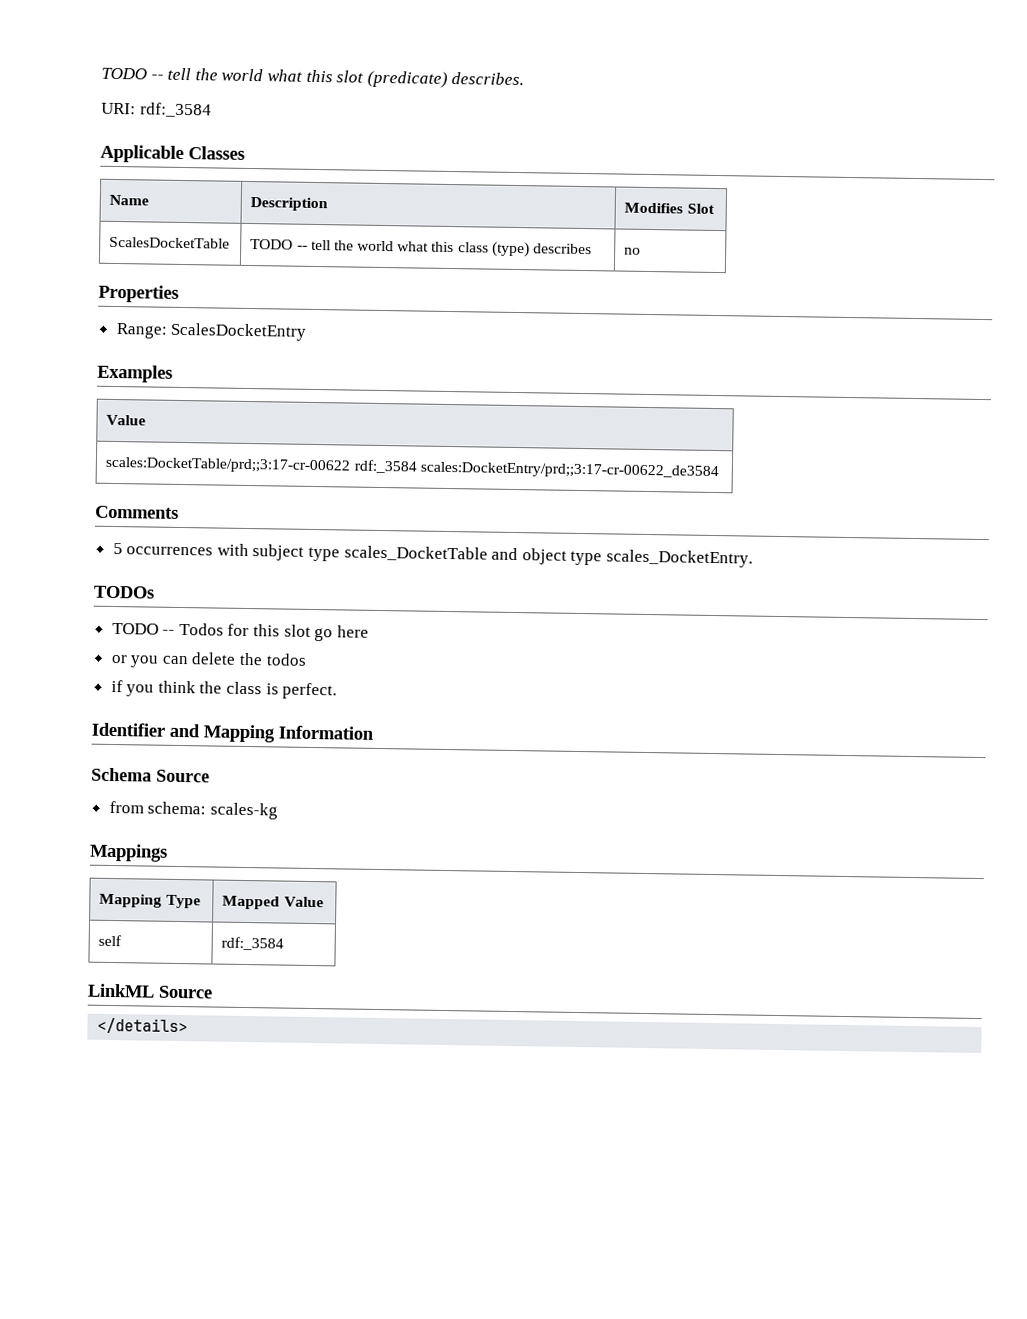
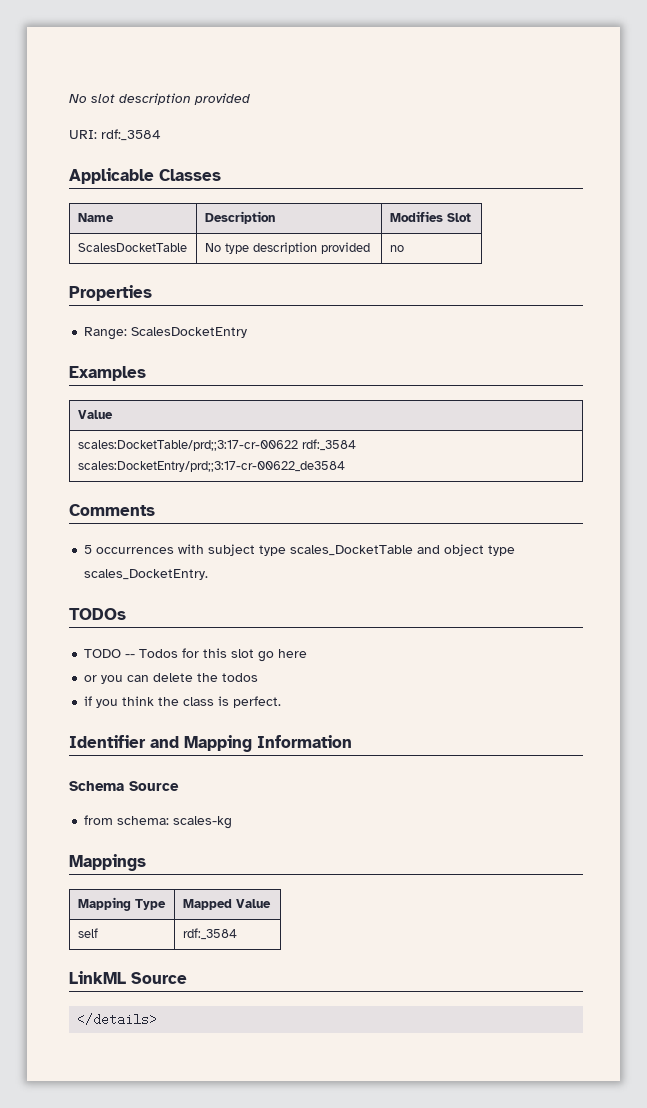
[101,67,525,88] TODO -- tell the world what this slot (predicate) describes. -> [69,93,250,105] No slot description provided
[250,239,592,258] TODO -- tell the world what this class (type) describes -> [204,242,370,254] No type description provided

